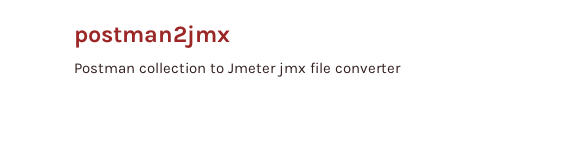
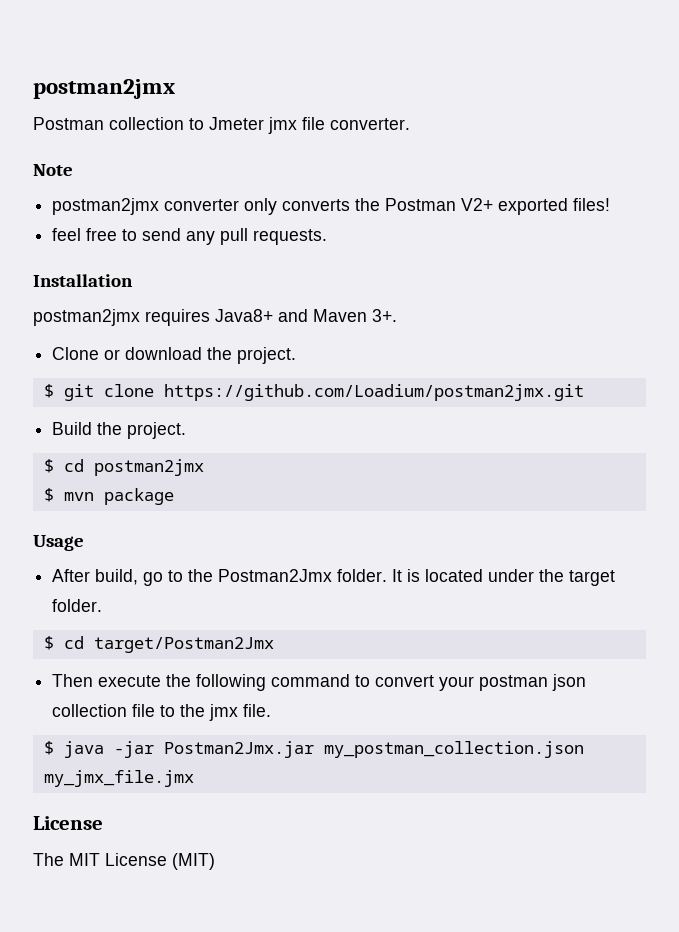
[335,63,402,74] converter -> [330,118,410,130] [33,164,73,176] [52,198,611,215] [52,228,328,245] [33,274,133,287] [33,309,397,326] [52,347,297,364] [43,384,584,401] [52,422,187,439] [43,459,204,476] [43,488,174,505] [33,535,84,551] [52,569,616,586] [52,599,103,612] [43,636,274,653] [52,674,587,691] [52,704,272,721] [43,741,584,758] [43,770,194,787] [33,816,103,830] [33,853,215,870] converter. // Note // postman2jmx converter only converts the Postman V2+ exported files! // feel free to send any pull requests. // Installation // postman2jmx requires Java8+ and Maven 3+. // Clone or download the project. // $ git clone https://github.com/Loadium/postman2jmx.git // Build the project. // $ cd postman2jmx // $ mvn package // Usage // After build, go to the Postman2Jmx folder. It is located under the target folder. // $ cd target/Postman2Jmx // Then execute the following command to convert your postman json collection file to the jmx file. // $ java -jar Postman2Jmx.jar my_postman_collection.json my_jmx_file.jmx // License // The MIT License (MIT)

